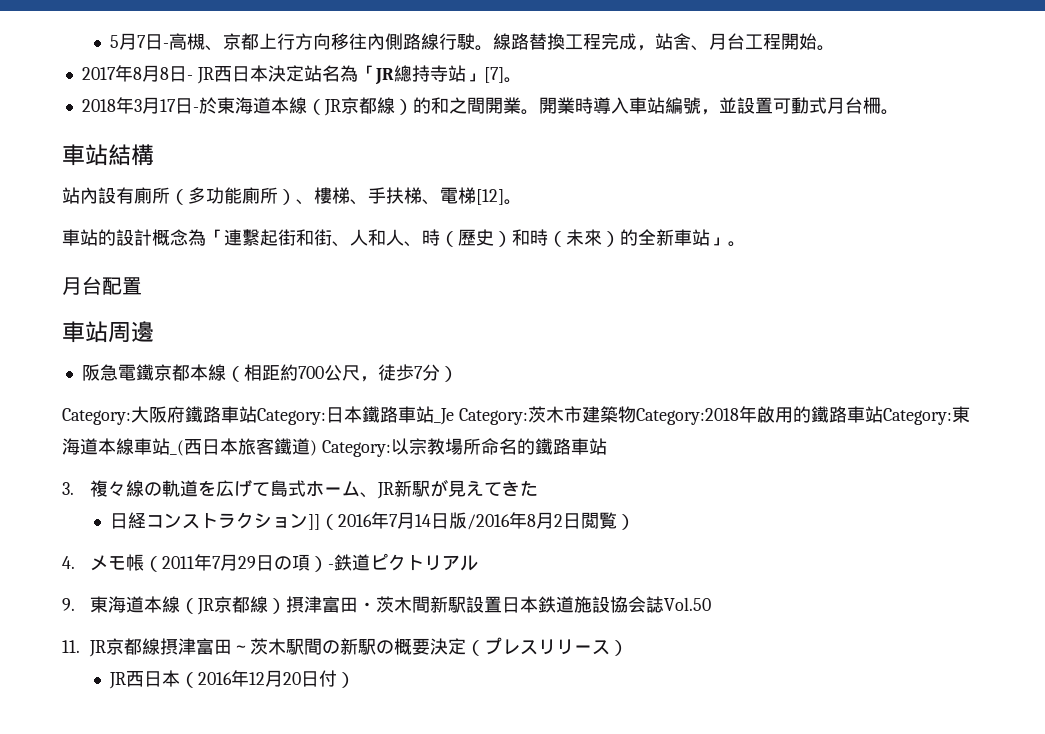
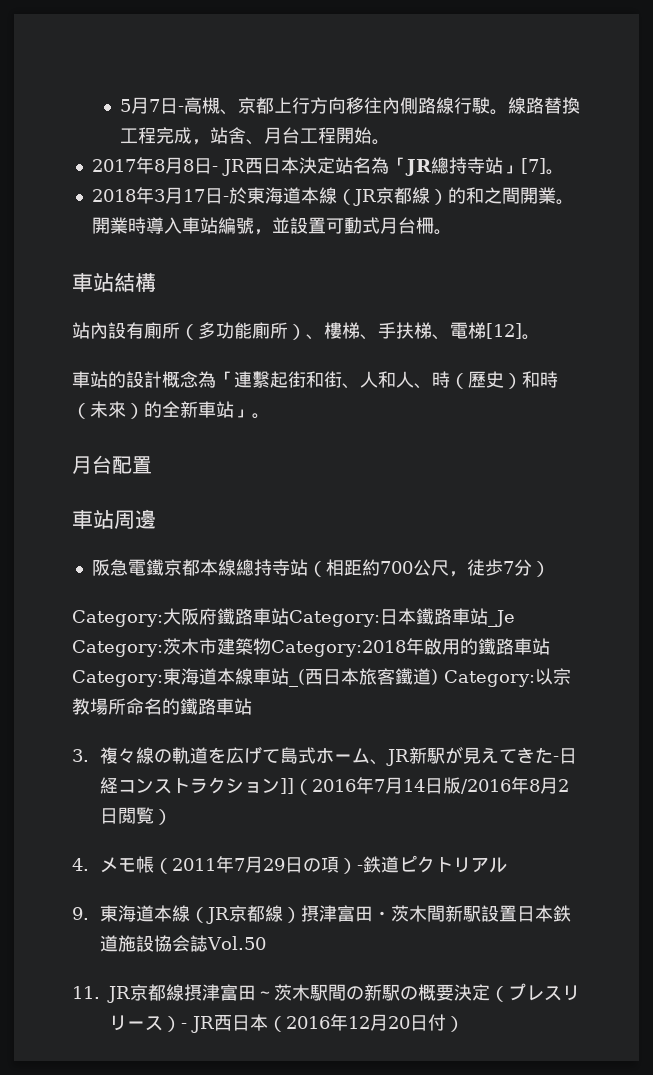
(226, 372) none -> [235,559,308,576] 總持寺站
(539, 488) // -> [553,756,560,762] -
(629, 648) // -> [181,1023,187,1029] -

